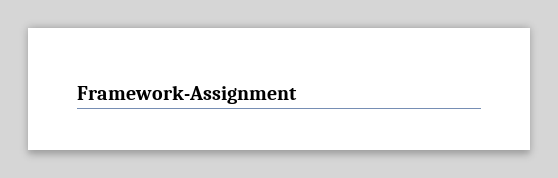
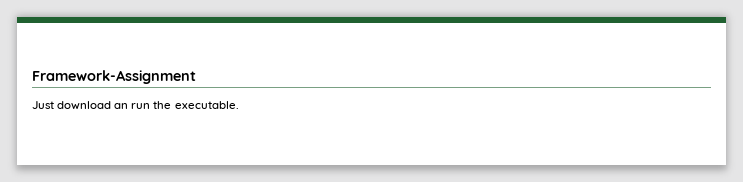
(297, 94) none -> [32,101,239,110] // Just download an run the executable.

